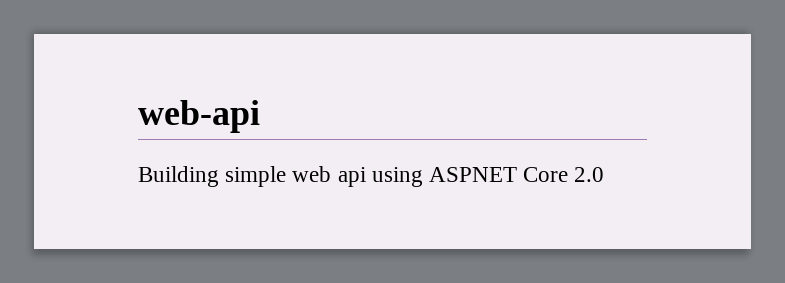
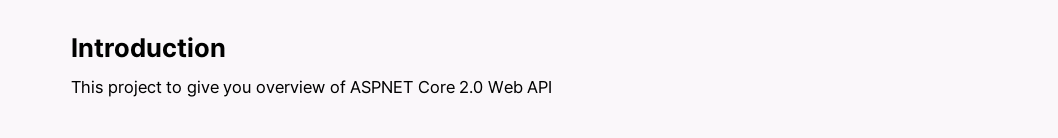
[138,100,260,133] [138,166,423,187] web-api // Building simple web api using -> [71,37,226,58] [71,80,346,97] Introduction // This project to give you overview of
(605, 174) none -> [487,80,553,94] Web API

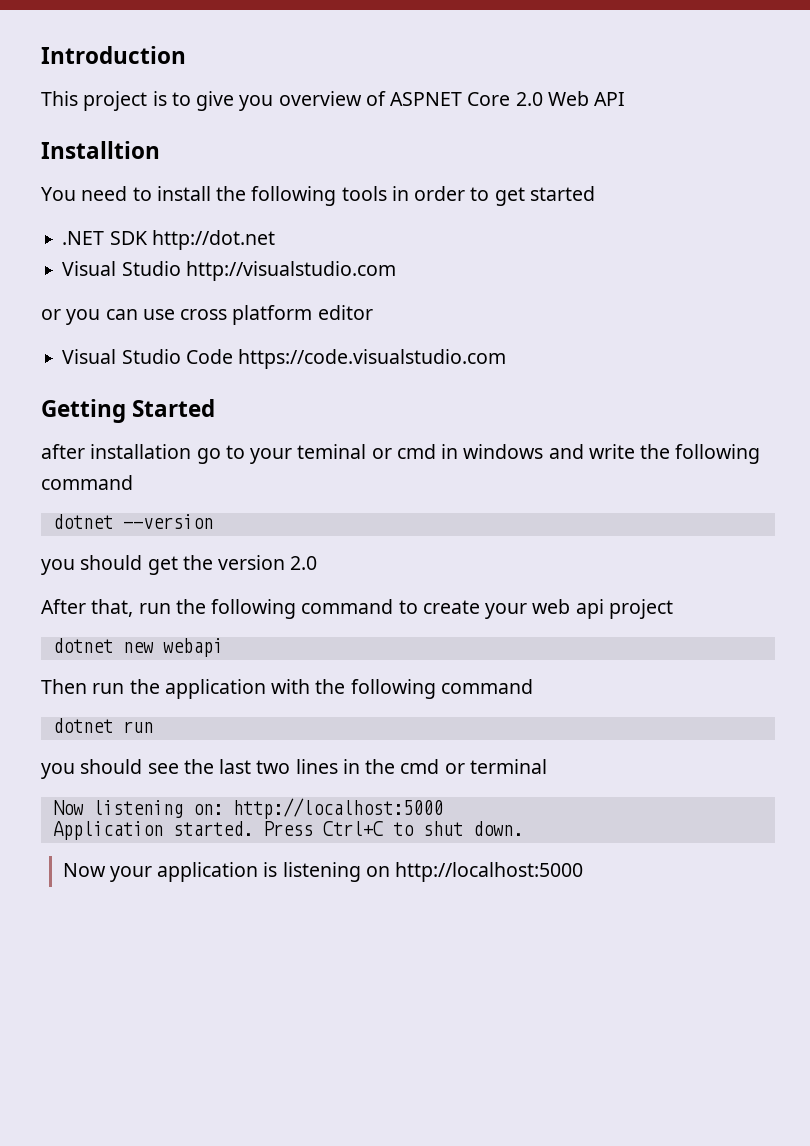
(162, 88) none -> [152,91,167,106] is
(553, 86) none -> [41,141,160,159] [41,186,595,206] [62,230,275,250] [62,261,396,281] [41,305,373,325] [62,349,507,369] [41,399,216,423] [41,444,761,464] [41,475,133,490] [52,514,213,529] [41,555,318,575] [41,599,673,619] [52,638,223,657] [41,679,533,699] [52,718,153,733] [41,759,547,779] [52,798,443,819] [52,821,523,840] [62,862,584,882] // Installtion // You need to install the following tools in order to get started // .NET SDK http://dot.net // Visual Studio http://visualstudio.com // or you can use cross platform editor // Visual Studio Code https://code.visualstudio.com // Getting Started // after installation go to your teminal or cmd in windows and write the following command // dotnet --version // you should get the version 2.0 // After that, run the following command to create your web api project // dotnet new webapi // Then run the application with the following command // dotnet run // you should see the last two lines in the cmd or terminal // Now listening on: http://localhost:5000 // Application started. Press Ctrl+C to shut down. // Now your application is listening on http://localhost:5000

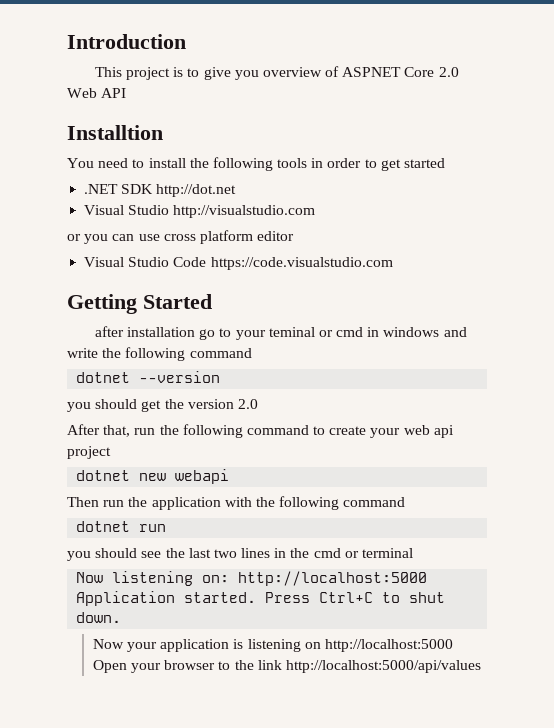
(584, 872) none -> [92,660,481,673] Open your browser to the link http://localhost:5000/api/values

